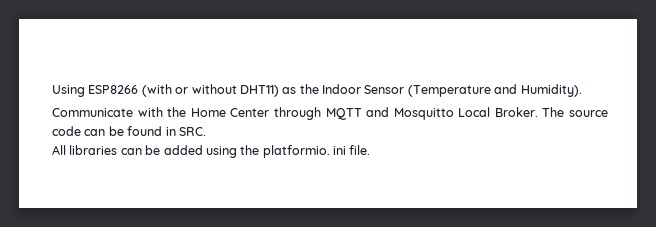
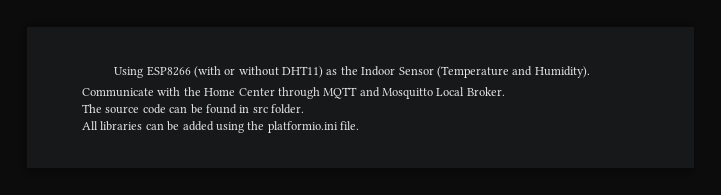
(538, 112) none -> (505, 91) //
[178,127,206,136] SRC. -> [252,104,304,114] src folder.
[262,145,346,158] platformio. ini -> [267,121,338,133] platformio.ini

